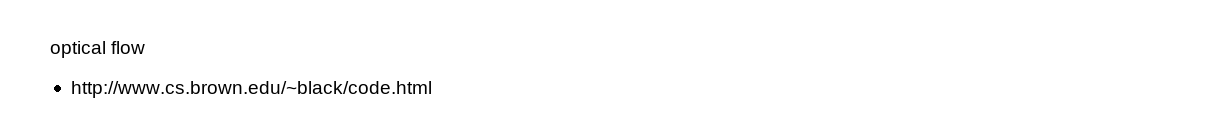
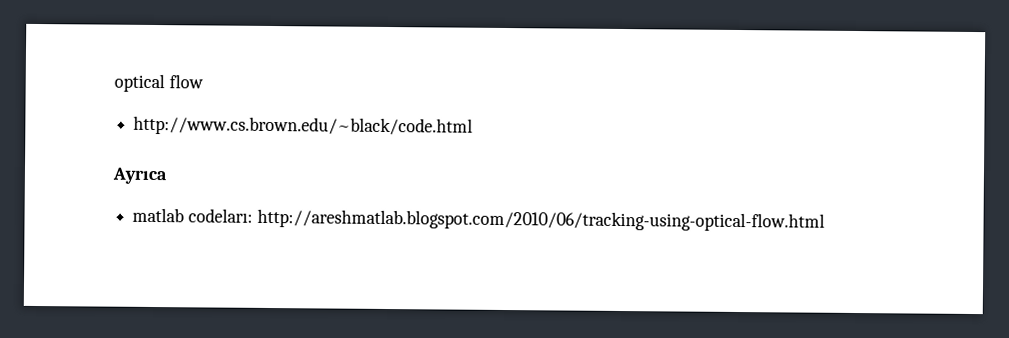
(432, 89) none -> [112,167,167,185] [132,207,825,232] // Ayrıca // matlab codeları: http://areshmatlab.blogspot.com/2010/06/tracking-using-optical-flow.html

